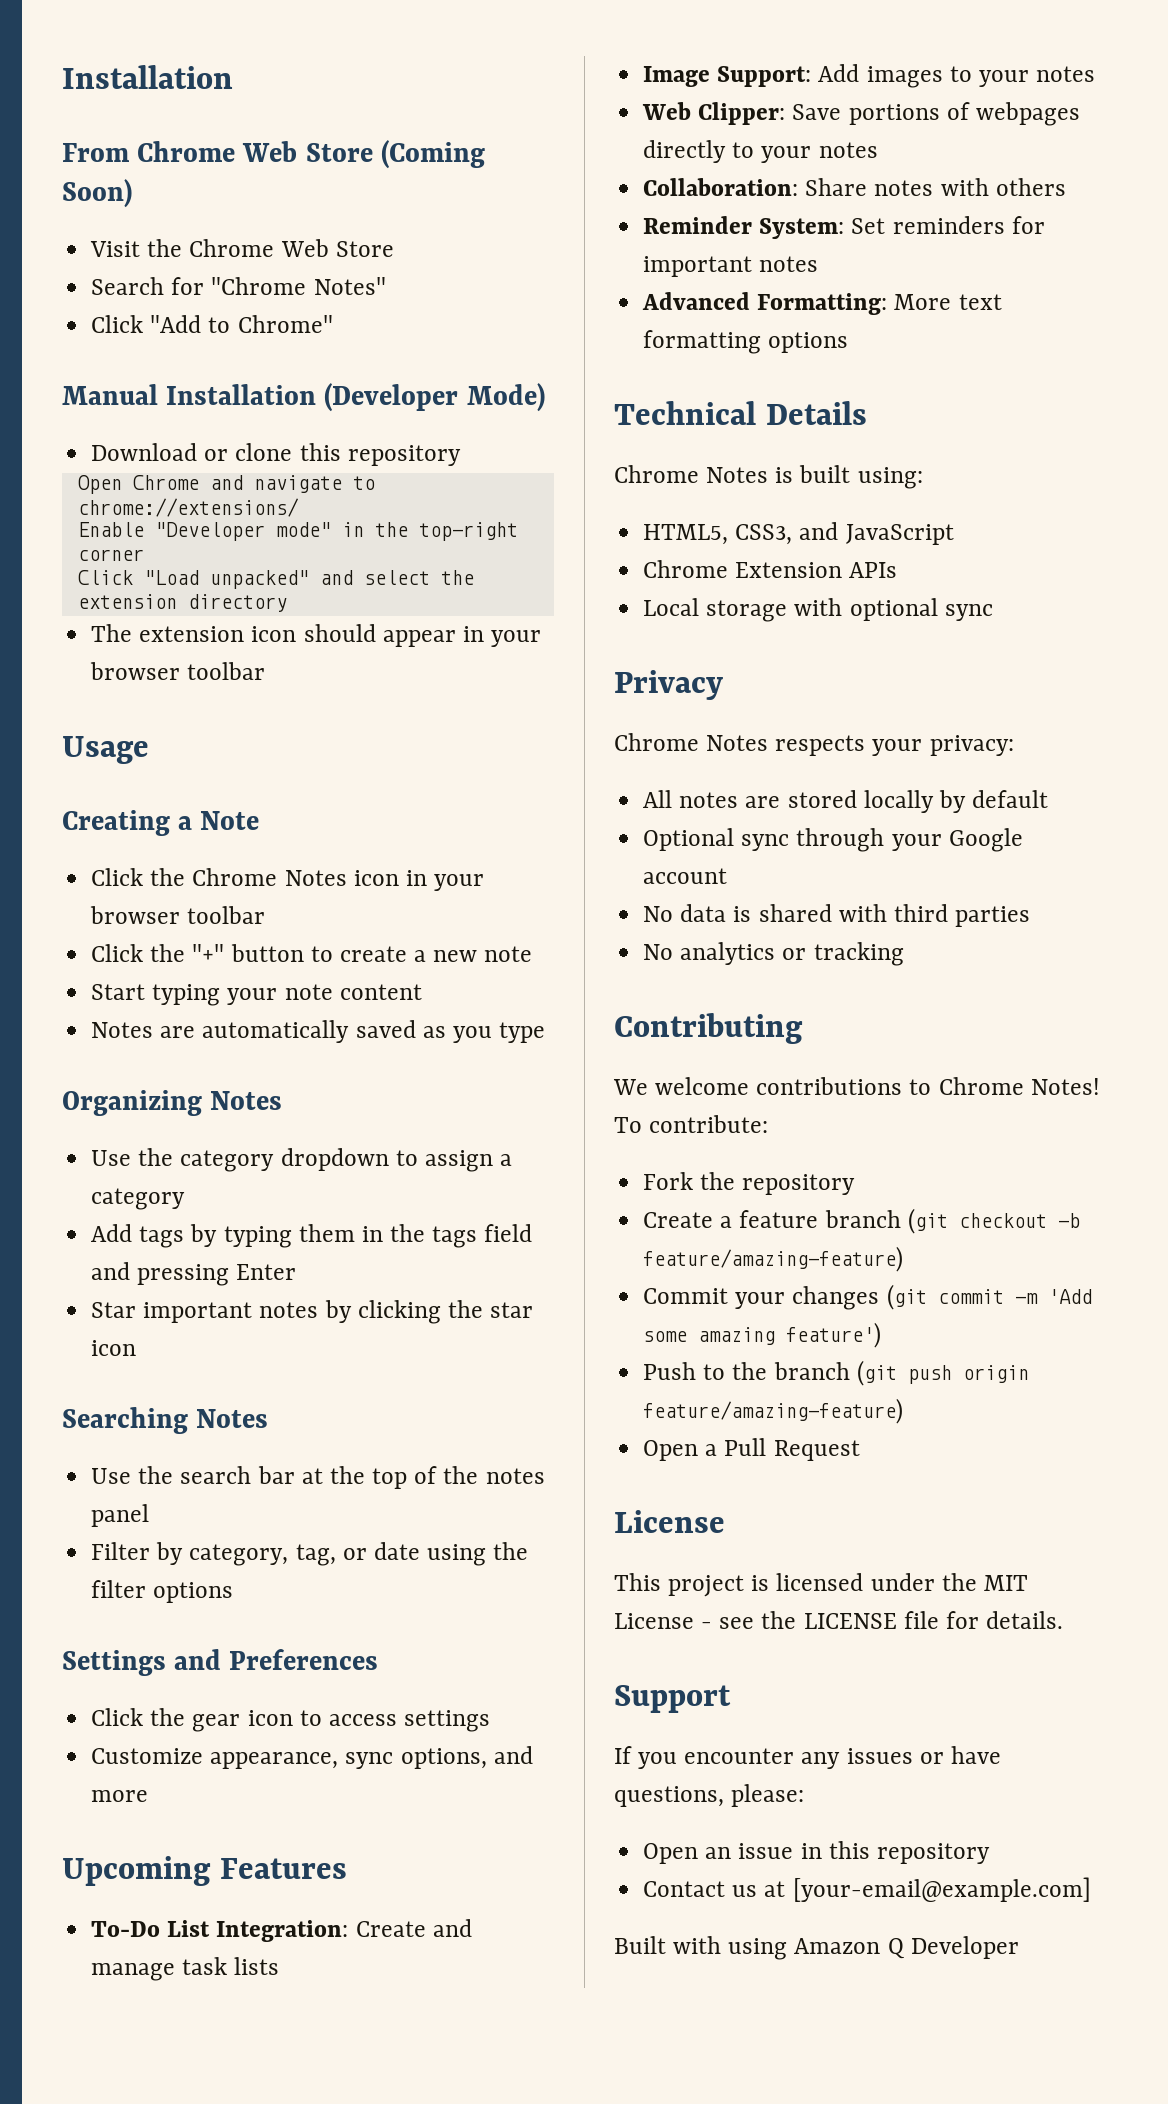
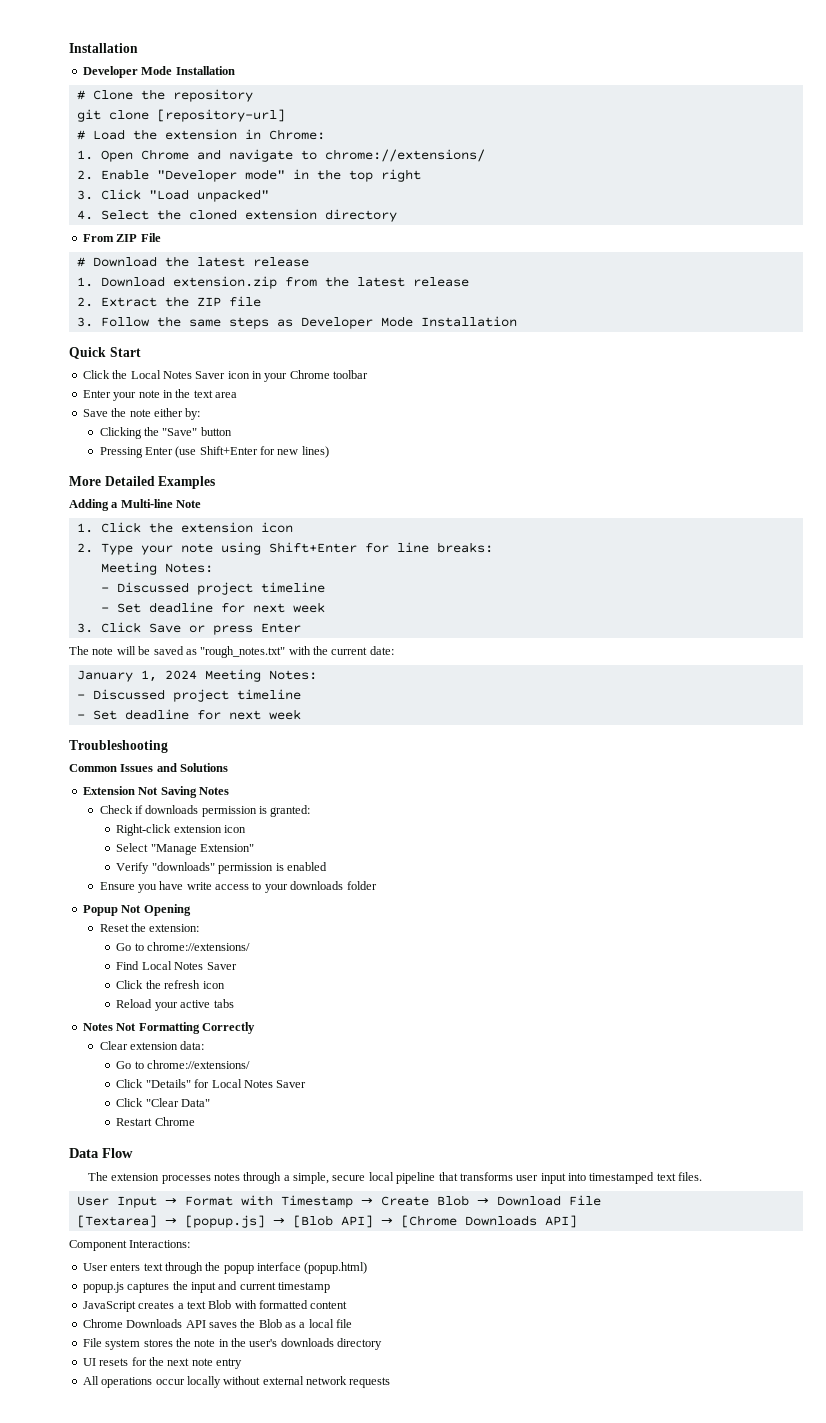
[62,65,233,89] [62,140,485,169] [62,179,132,208] [90,239,394,257] [91,277,386,295] [91,315,333,333] [62,383,545,412] [91,443,461,466] Installation // From Chrome Web Store (Coming Soon) // Visit the Chrome Web Store // Search for "Chrome Notes" // Click "Add to Chrome" // Manual Installation (Developer Mode) // Download or clone this repository // -> [69,43,138,53] [82,66,235,78] [76,89,253,102] [76,109,285,122] [76,129,325,140] [76,150,93,160] Installation // Developer Mode Installation // # Clone the repository // git clone [repository-url] // # Load the extension in Chrome: // 1.
(299, 507) none -> [76,170,93,180] 2.
[418,522,518,541] [77,549,144,561] top-right corner // -> [348,169,421,182] [76,190,93,200] top right // 3.
[319,570,474,585] [77,594,287,612] [91,624,542,647] [90,662,266,680] [62,736,149,764] [62,810,260,836] [91,868,347,886] and select the extension directory // The extension icon should appear in your browser toolbar // Usage // Creating a Note // Click the Chrome Notes -> [76,209,397,222] [82,233,161,242] [76,256,309,267] [76,276,469,289] [76,296,261,307] [76,316,517,329] [69,347,141,359] [82,370,226,379] // 4. Select the cloned extension directory // From ZIP File // # Download the latest release // 1. Download extension.zip from the latest release // 2. Extract the ZIP file // 3. Follow the same steps as Developer Mode Installation // Quick Start // Click the Local Notes Saver
[90,906,266,924] [91,944,533,962] [91,984,422,1006] [91,1020,546,1043] [62,1090,283,1116] [91,1148,513,1172] [91,1188,186,1210] [91,1224,533,1248] [91,1262,297,1286] [91,1300,534,1324] [91,1340,137,1356] [62,1407,269,1434] [91,1466,545,1489] [91,1504,150,1527] [91,1542,529,1566] [91,1580,234,1603] [62,1649,379,1676] [91,1708,491,1732] [91,1746,533,1769] [91,1790,149,1802] [62,1856,347,1886] [91,1919,472,1942] [91,1957,280,1981] [643,64,1096,88] [642,102,1080,126] [643,140,878,163] [643,178,1066,196] [643,216,1045,239] [643,256,819,277] [642,292,1002,315] [643,330,849,354] [614,401,867,425] [614,465,923,489] [643,522,954,545] [643,560,898,578] [643,598,993,622] [614,670,723,700] [614,733,1014,756] [643,790,1049,813] [643,828,1023,852] [643,868,728,884] [643,904,1031,927] [643,942,904,966] [614,1013,803,1044] [613,1077,1100,1095] [614,1115,769,1133] [643,1172,856,1195] [643,1208,1080,1234] [643,1246,904,1272] [643,1284,1092,1310] [643,1322,882,1348] [643,1360,1029,1386] [643,1398,904,1424] [643,1438,860,1461] [614,1510,725,1533] [614,1573,1028,1597] [614,1611,1064,1629] [614,1685,731,1713] [614,1746,1001,1769] [614,1784,805,1807] [643,1841,990,1864] [643,1877,1091,1902] [614,1936,1019,1960] browser toolbar // Click the "+" button to create a new note // Start typing your note content // Notes are automatically saved as you type // Organizing Notes // Use the category dropdown to assign a category // Add tags by typing them in the tags field and pressing Enter // Star important notes by clicking the star icon // Searching Notes // Use the search bar at the top of the notes panel // Filter by category, tag, or date using the filter options // Settings and Preferences // Click the gear icon to access settings // Customize appearance, sync options, and more // Upcoming Features // To-Do List Integration: Create and manage task lists // Image Support: Add images to your notes // Web Clipper: Save portions of webpages directly to your notes // Collaboration: Share notes with others // Reminder System: Set reminders for important notes // Advanced Formatting: More text formatting options // Technical Details // Chrome Notes is built using: // HTML5, CSS3, and JavaScript // Chrome Extension APIs // Local storage with optional sync // Privacy // Chrome Notes respects your privacy: // All notes are stored locally by default // Optional sync through your Google account // No data is shared with third parties // No analytics or tracking // Contributing // We welcome contributions to Chrome Notes! To contribute: // Fork the repository // Create a feature branch (git checkout -b feature/amazing-feature) // Commit your changes (git commit -m 'Add some amazing feature') // Push to the branch (git push origin feature/amazing-feature) // Open a Pull Request // License // This project is licensed under the MIT License - see the LICENSE file for details. // Support // If you encounter any issues or have questions, please: // Open an issue in this repository // Contact us at [your-email@example.com] // Built with using Amazon Q Developer -> [289,370,369,379] [82,389,237,401] [82,408,201,420] [99,427,232,439] [99,446,329,458] [69,476,216,489] [69,499,202,511] [76,522,293,533] [76,542,493,555] [100,562,213,575] [100,582,325,595] [100,602,325,613] [76,622,301,635] [69,646,394,658] [76,669,317,682] [76,689,301,702] [76,709,301,720] [69,740,168,753] [69,763,229,772] [82,786,229,798] [99,805,311,817] [116,824,247,836] [116,843,255,855] [116,862,327,874] [99,881,377,893] [82,904,191,916] [99,923,200,932] [116,942,251,951] [116,961,237,970] [116,980,225,989] [116,999,234,1011] [82,1022,255,1034] [99,1041,205,1050] [116,1060,251,1069] [116,1079,307,1088] [116,1098,211,1107] [116,1117,195,1126] [69,1148,133,1158] [87,1172,703,1184] [76,1195,601,1208] [76,1215,577,1228] [69,1240,191,1251] [82,1262,368,1274] [82,1281,330,1293] [82,1300,348,1312] [82,1319,353,1328] [82,1338,383,1350] [82,1357,242,1369] [82,1376,391,1388] Chrome toolbar // Enter your note in the text area // Save the note either by: // Clicking the "Save" button // Pressing Enter (use Shift+Enter for new lines) // More Detailed Examples // Adding a Multi-line Note // 1. Click the extension icon // 2. Type your note using Shift+Enter for line breaks: // Meeting Notes: // - Discussed project timeline // - Set deadline for next week // 3. Click Save or press Enter // The note will be saved as "rough_notes.txt" with the current date: // January 1, 2024 Meeting Notes: // - Discussed project timeline // - Set deadline for next week // Troubleshooting // Common Issues and Solutions // Extension Not Saving Notes // Check if downloads permission is granted: // Right-click extension icon // Select "Manage Extension" // Verify "downloads" permission is enabled // Ensure you have write access to your downloads folder // Popup Not Opening // Reset the extension: // Go to chrome://extensions/ // Find Local Notes Saver // Click the refresh icon // Reload your active tabs // Notes Not Formatting Correctly // Clear extension data: // Go to chrome://extensions/ // Click "Details" for Local Notes Saver // Click "Clear Data" // Restart Chrome // Data Flow // The extension processes notes through a simple, secure local pipeline that transforms user input into timestamped text files. // User Input → Format with Timestamp → Create Blob → Download File // [Textarea] → [popup.js] → [Blob API] → [Chrome Downloads API] // Component Interactions: // User enters text through the popup interface (popup.html) // popup.js captures the input and current timestamp // JavaScript creates a text Blob with formatted content // Chrome Downloads API saves the Blob as a local file // File system stores the note in the user's downloads directory // UI resets for the next note entry // All operations occur locally without external network requests

